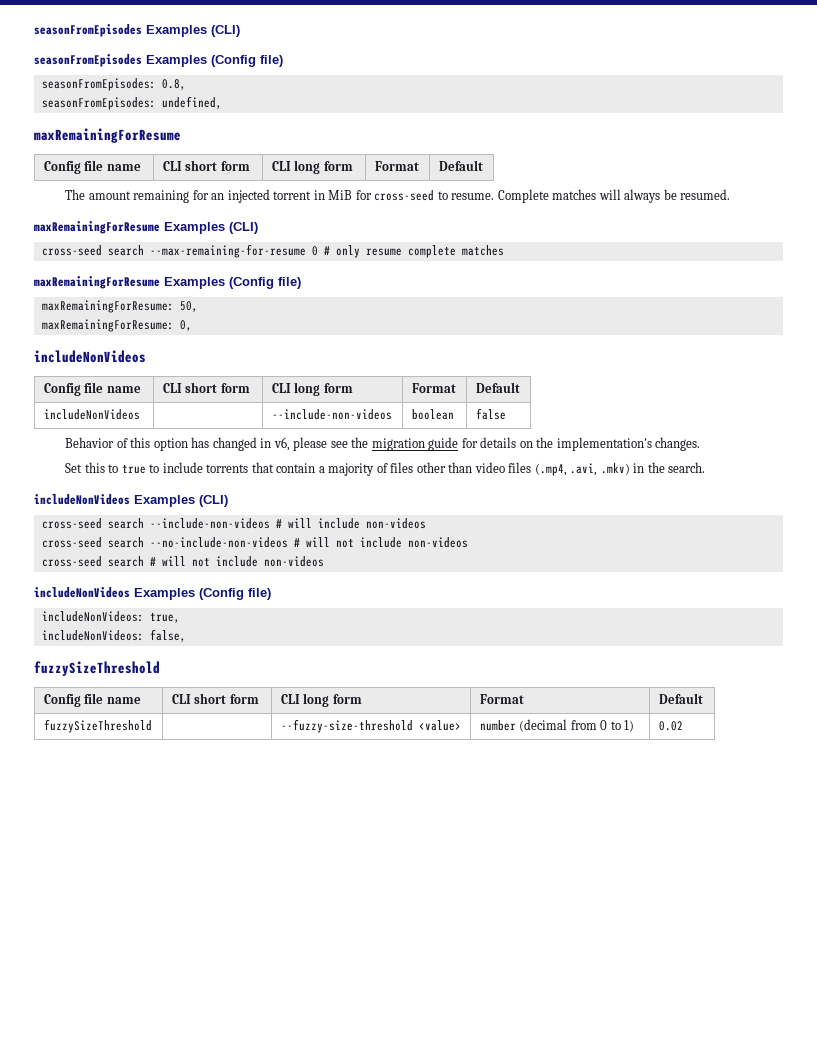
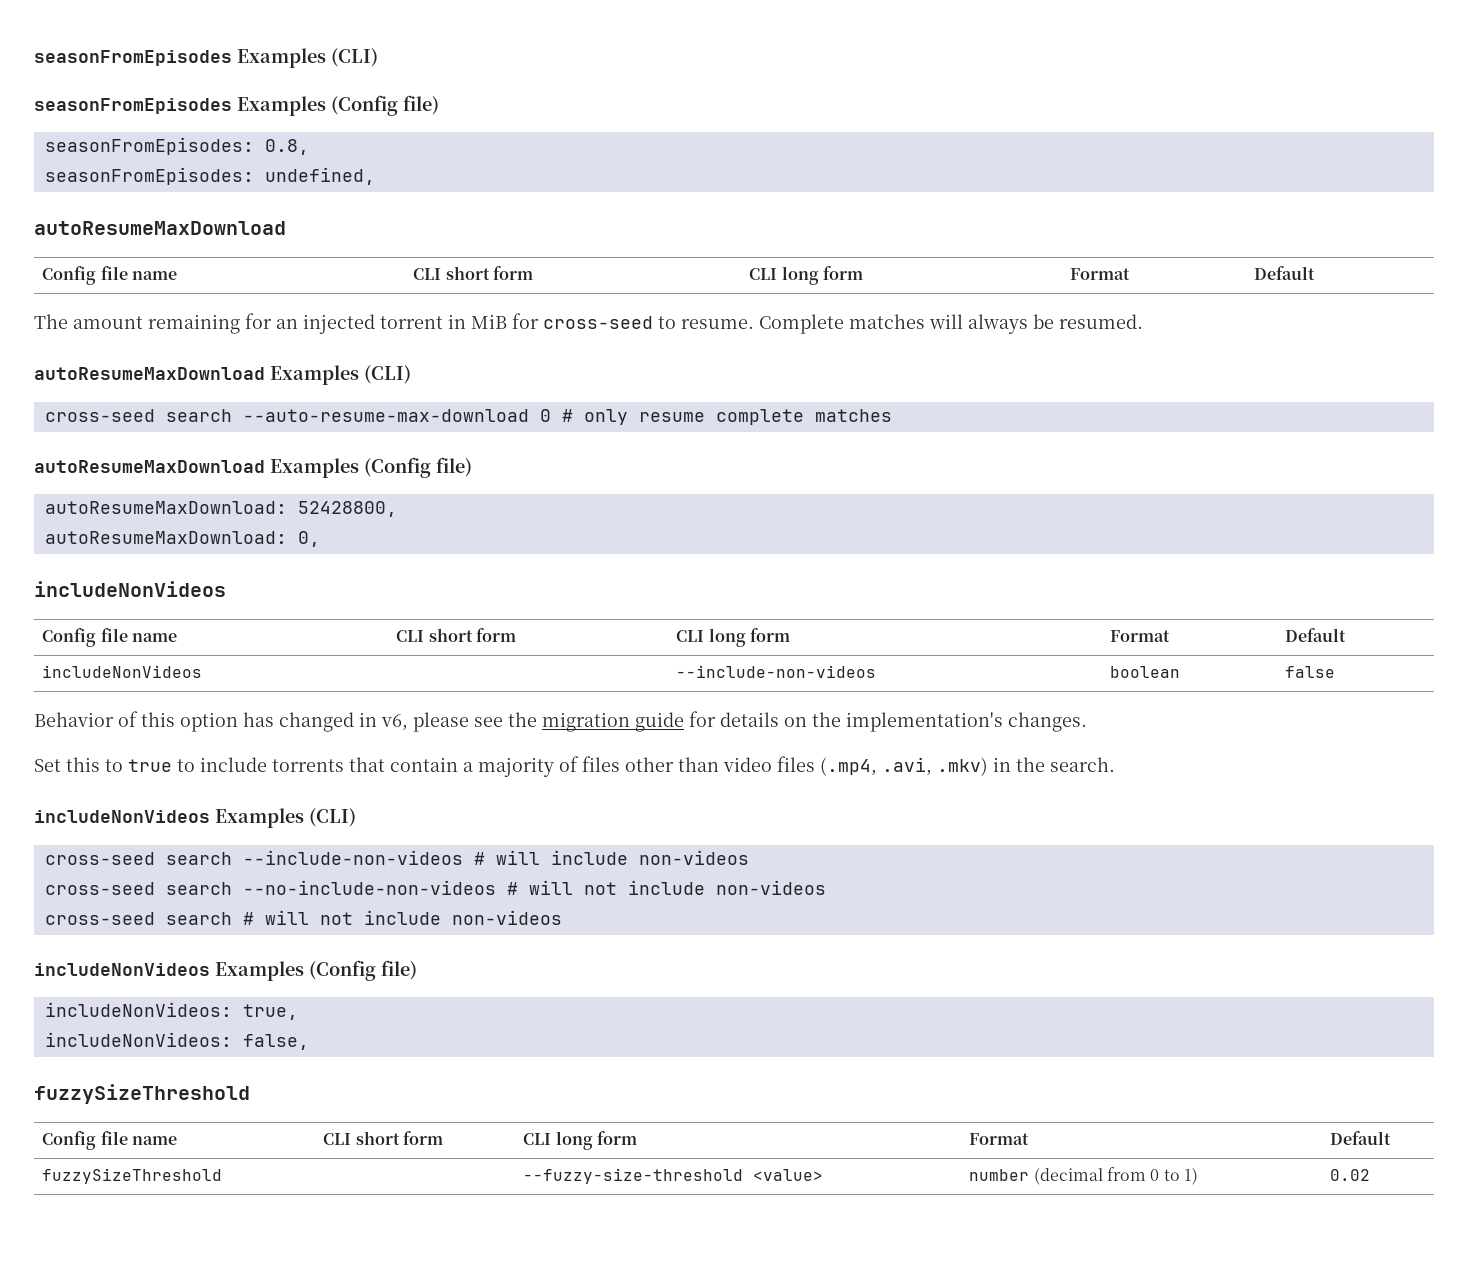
[34,128,181,143] maxRemainingForResume -> [34,221,286,235] autoResumeMaxDownload
[34,221,258,234] [41,244,306,258] maxRemainingForResume Examples (CLI) // cross-seed search --max-remaining-for-resume -> [34,365,411,385] [44,409,529,422] autoResumeMaxDownload Examples (CLI) // cross-seed search --auto-resume-max-download
[34,276,301,289] [41,300,198,313] [41,319,174,332] maxRemainingForResume Examples (Config file) // maxRemainingForResume: 50, // maxRemainingForResume: -> [34,457,472,478] [44,501,397,517] [44,531,287,544] autoResumeMaxDownload Examples (Config file) // autoResumeMaxDownload: 52428800, // autoResumeMaxDownload:

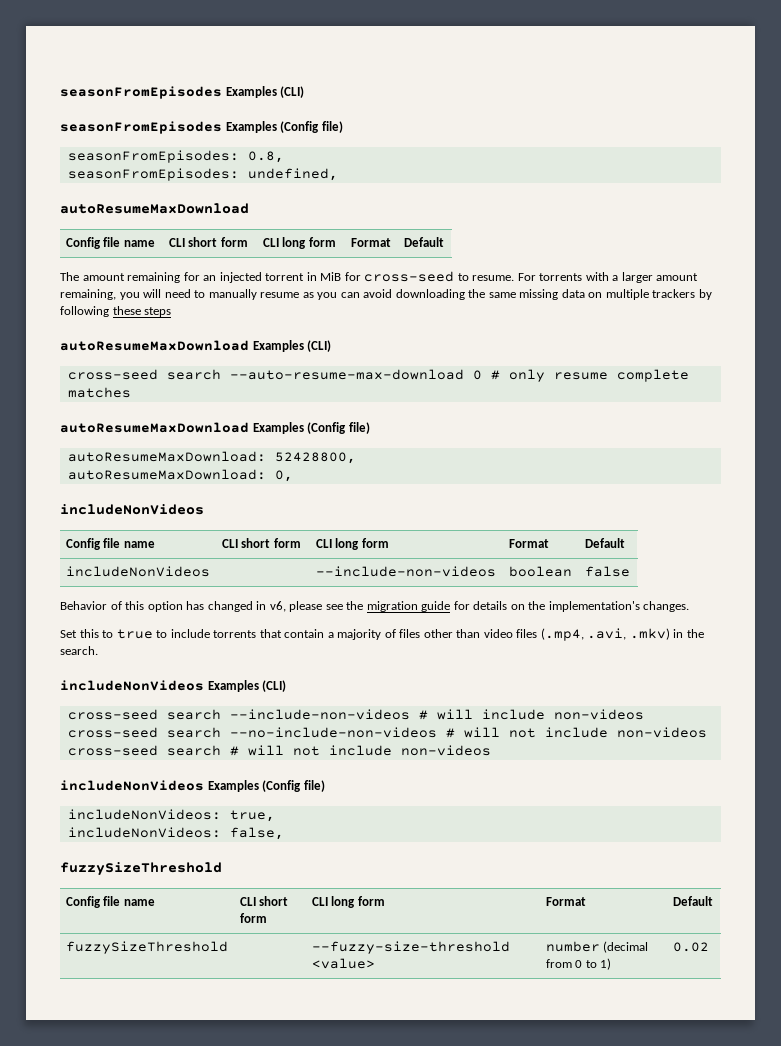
[759,314,1143,334] Complete matches will always be resumed. -> [517,272,699,283] [60,289,712,300] [60,306,172,317] For torrents with a larger amount remaining, you will need to manually resume as you can avoid downloading the same missing data on multiple trackers by following these steps

